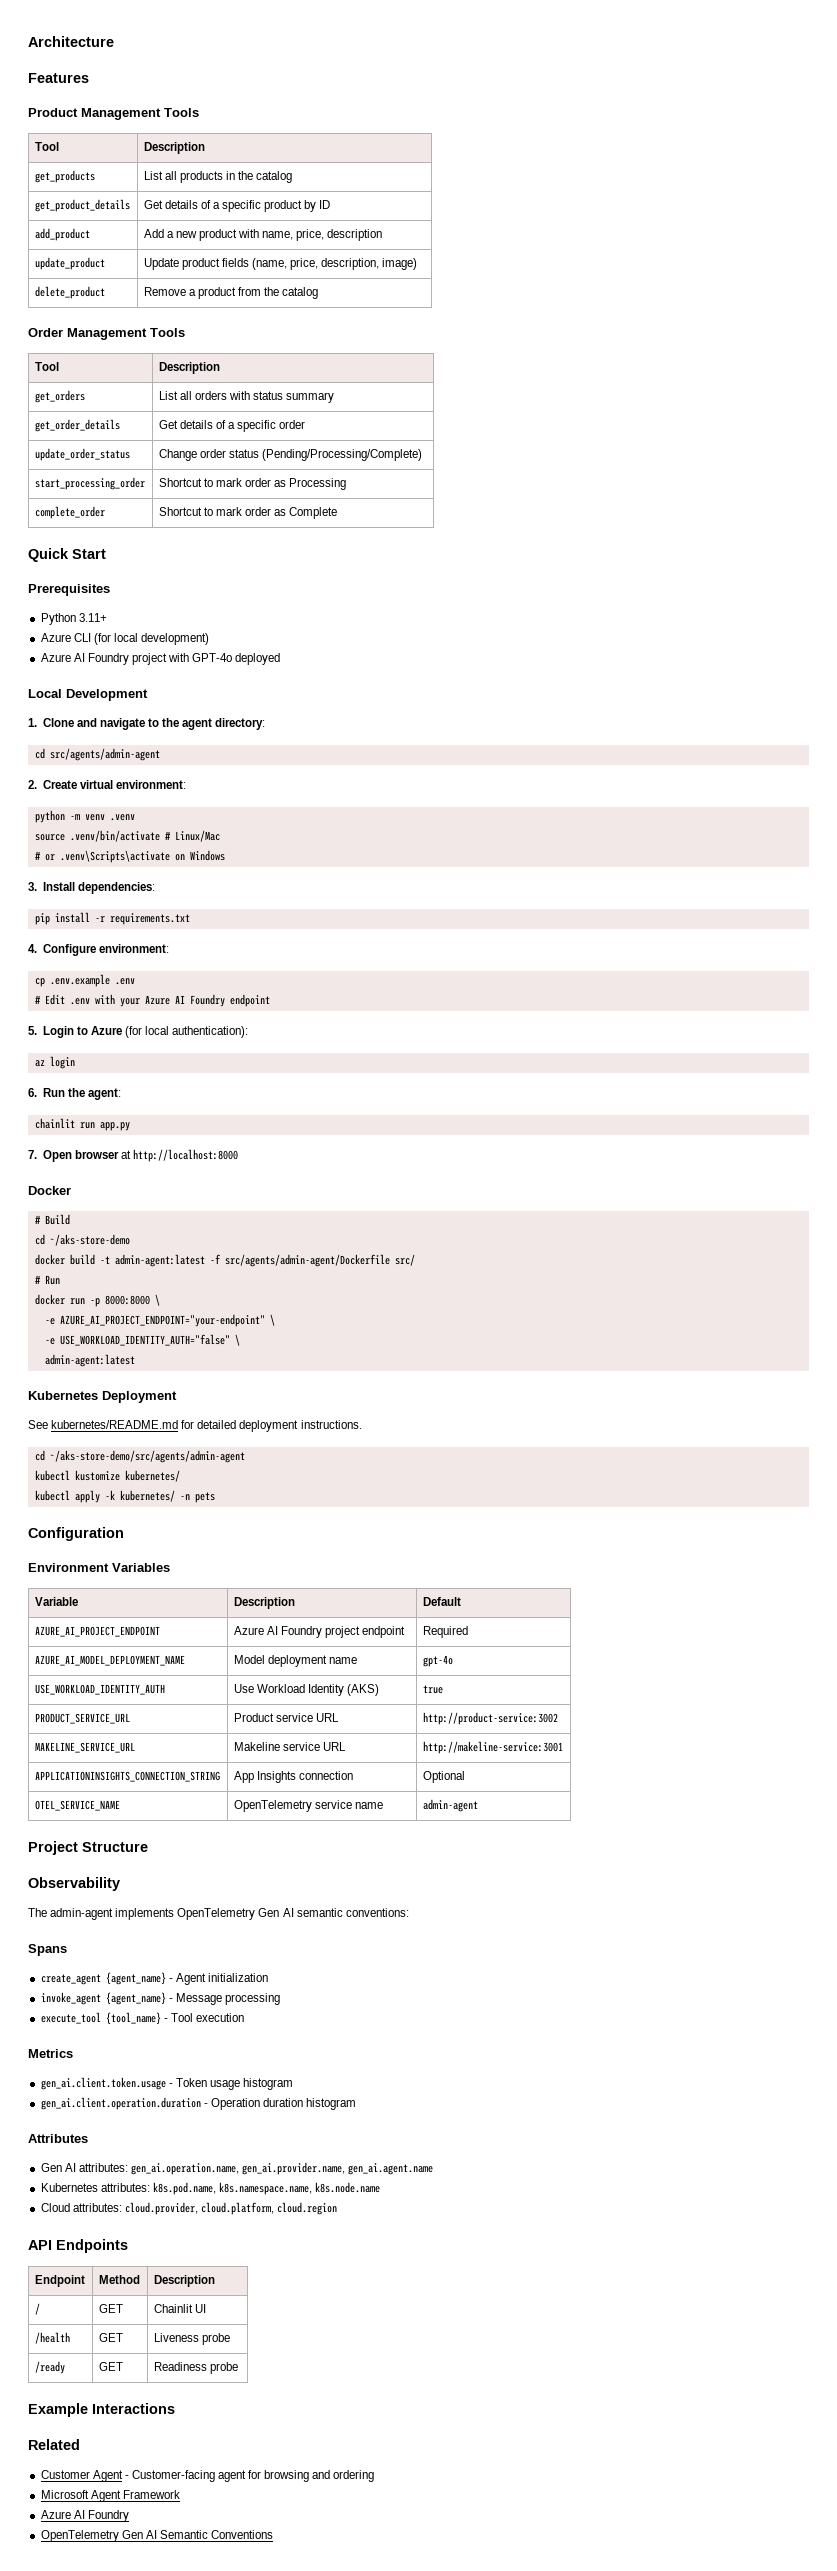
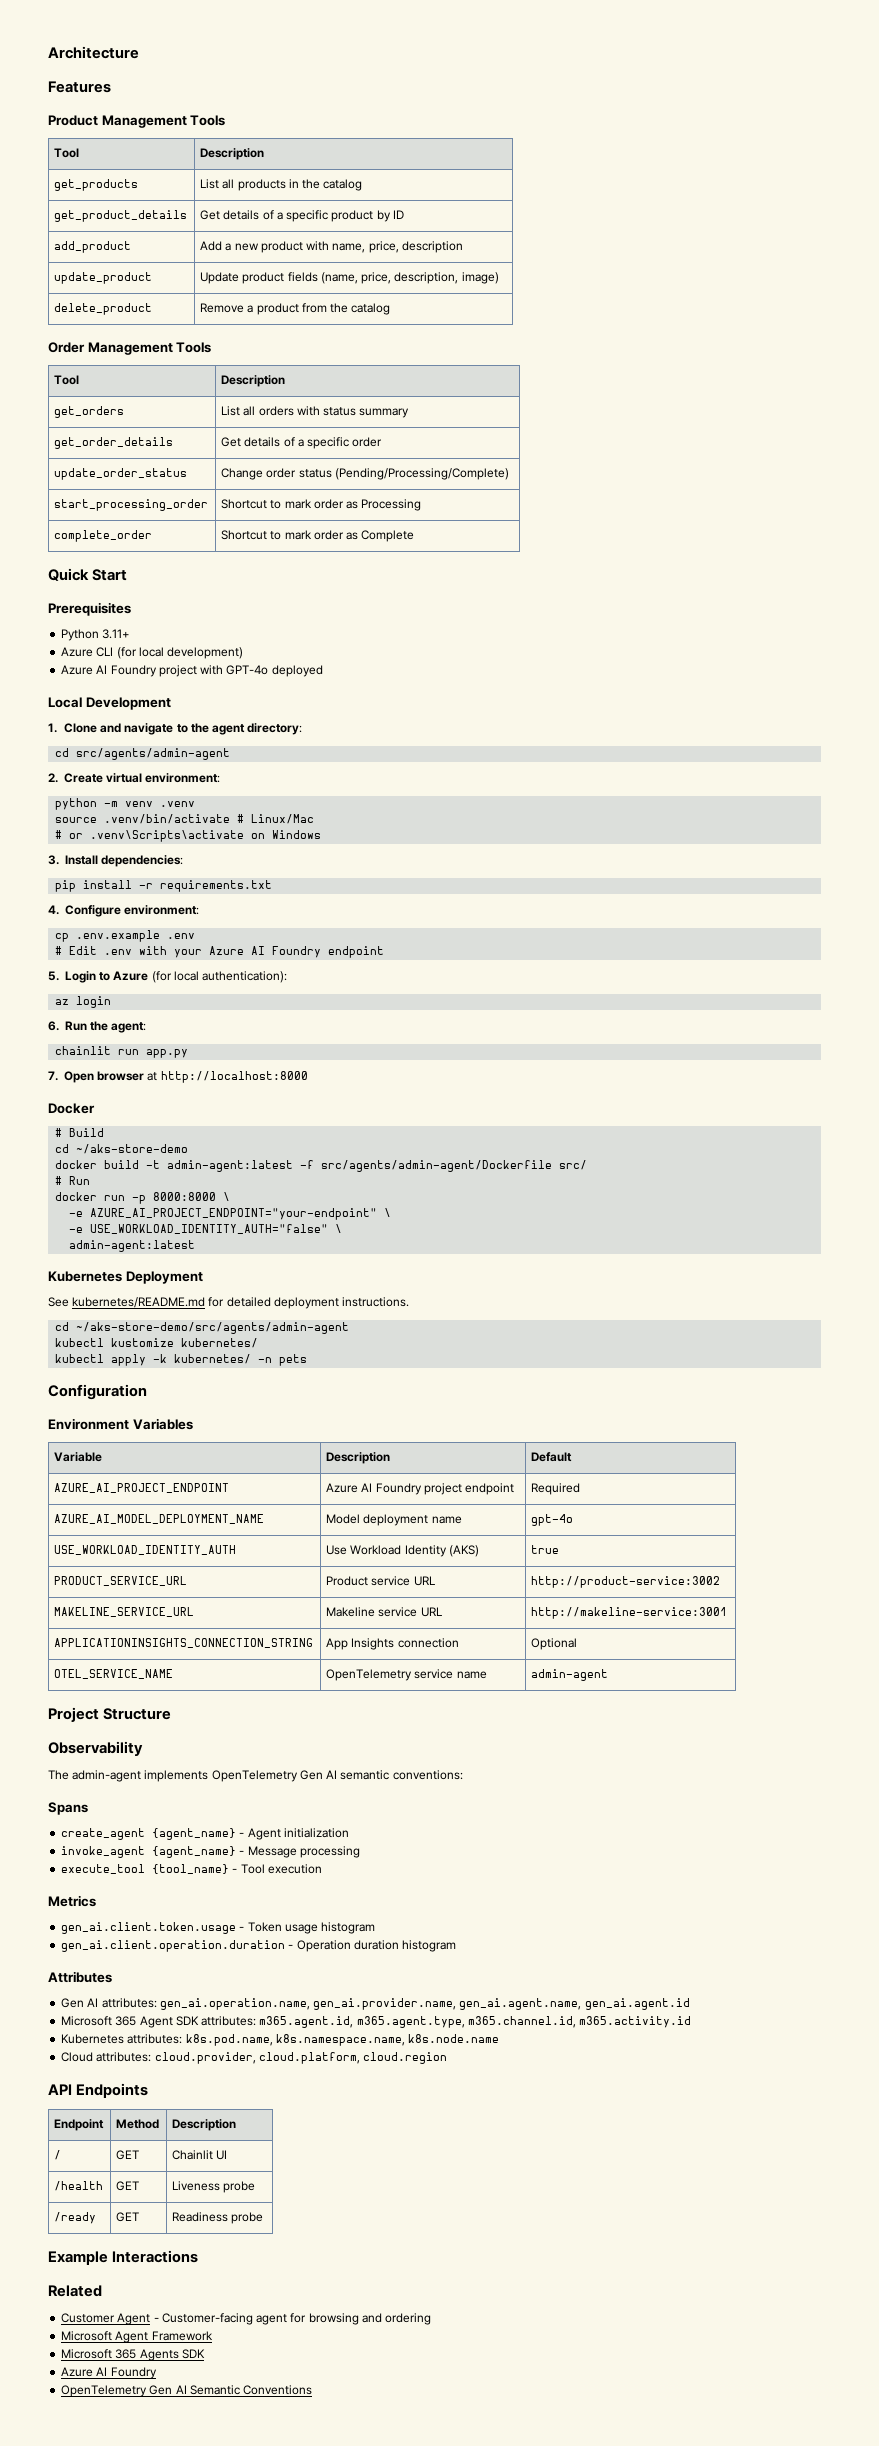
[348,2163,434,2175] gen_ai.agent.name -> [459,1998,690,2010] [61,2016,692,2028] gen_ai.agent.name, gen_ai.agent.id // Microsoft 365 Agent SDK attributes: m365.agent.id, m365.agent.type, m365.channel.id, m365.activity.id
(180, 2494) none -> [61,2349,205,2361] // Microsoft 365 Agents SDK

